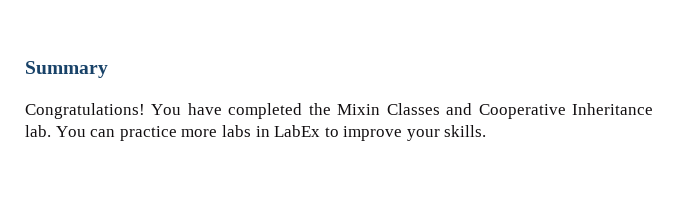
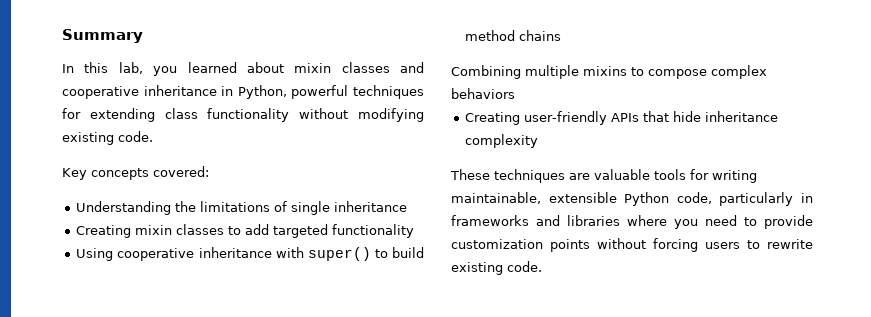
[25,103,654,119] [25,125,487,141] Congratulations! You have completed the Mixin Classes and Cooperative Inheritance lab. You can practice more labs in LabEx to improve your skills. -> [62,62,424,76] [62,85,424,99] [62,108,425,122] [62,131,153,145] [62,166,209,180] [76,201,408,215] [76,224,415,238] [76,247,424,261] [465,30,562,41] [451,65,767,79] [451,88,515,99] [465,111,779,125] [465,134,539,148] [450,169,757,183] [451,192,813,206] [451,215,813,229] [451,238,813,252] [451,261,542,275] In this lab, you learned about mixin classes and cooperative inheritance in Python, powerful techniques for extending class functionality without modifying existing code. // Key concepts covered: // Understanding the limitations of single inheritance // Creating mixin classes to add targeted functionality // Using cooperative inheritance with super() to build method chains // Combining multiple mixins to compose complex behaviors // Creating user-friendly APIs that hide inheritance complexity // These techniques are valuable tools for writing maintainable, extensible Python code, particularly in frameworks and libraries where you need to provide customization points without forcing users to rewrite existing code.

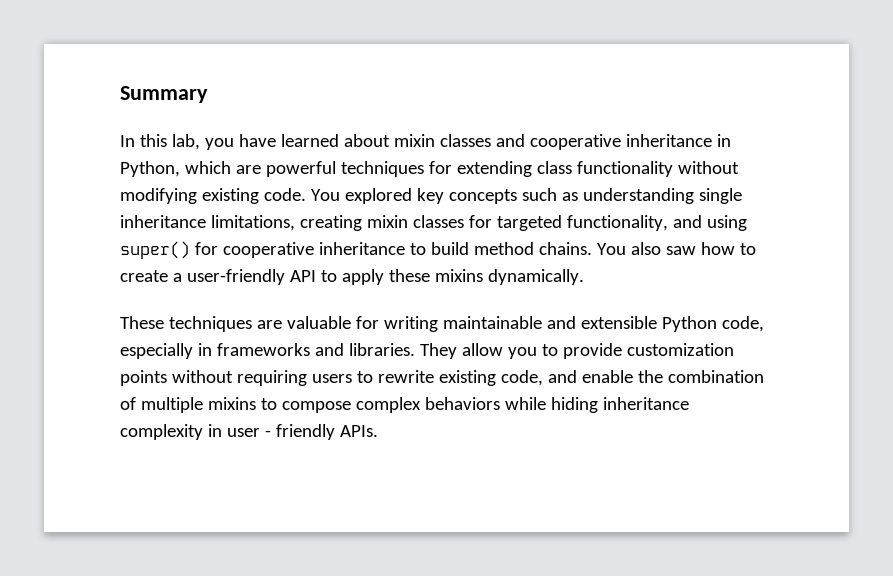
(178, 71) none -> [238,134,276,147] have
(287, 92) none -> [184,161,261,174] which are
[62,166,209,180] [76,201,408,215] [76,224,415,238] [76,247,424,261] [465,30,562,41] [451,65,521,79] // Key concepts covered: // Understanding the limitations of single inheritance // Creating mixin classes to add targeted functionality // Using cooperative inheritance with super() to build method chains // Combining -> [310,188,742,204] [120,215,747,231] [120,241,756,259] [120,269,584,285] [120,316,764,332] [120,343,734,359] [120,370,764,386] [120,397,136,410] You explored key concepts such as understanding single inheritance limitations, creating mixin classes for targeted functionality, and using super() for cooperative inheritance to build method chains. You also saw how to create a user-friendly API to apply these mixins dynamically. // These techniques are valuable for writing maintainable and extensible Python code, especially in frameworks and libraries. They allow you to provide customization points without requiring users to rewrite existing code, and enable the combination of
[465,111,779,125] [465,134,539,148] [450,169,757,183] [451,192,813,206] [451,215,813,229] [451,238,813,252] [451,261,542,275] // Creating user-friendly APIs that hide inheritance complexity // These techniques are valuable tools for writing maintainable, extensible Python code, particularly in frameworks and libraries where you need to provide customization points without forcing users to rewrite existing code. -> [504,397,689,413] [120,424,378,440] while hiding inheritance complexity in user - friendly APIs.

